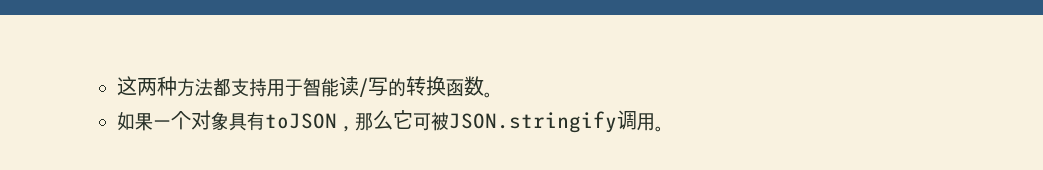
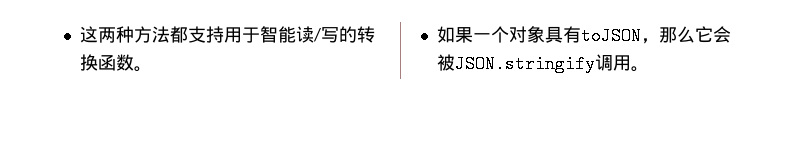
[413,113,431,131] 可 -> [712,26,731,43] 会

